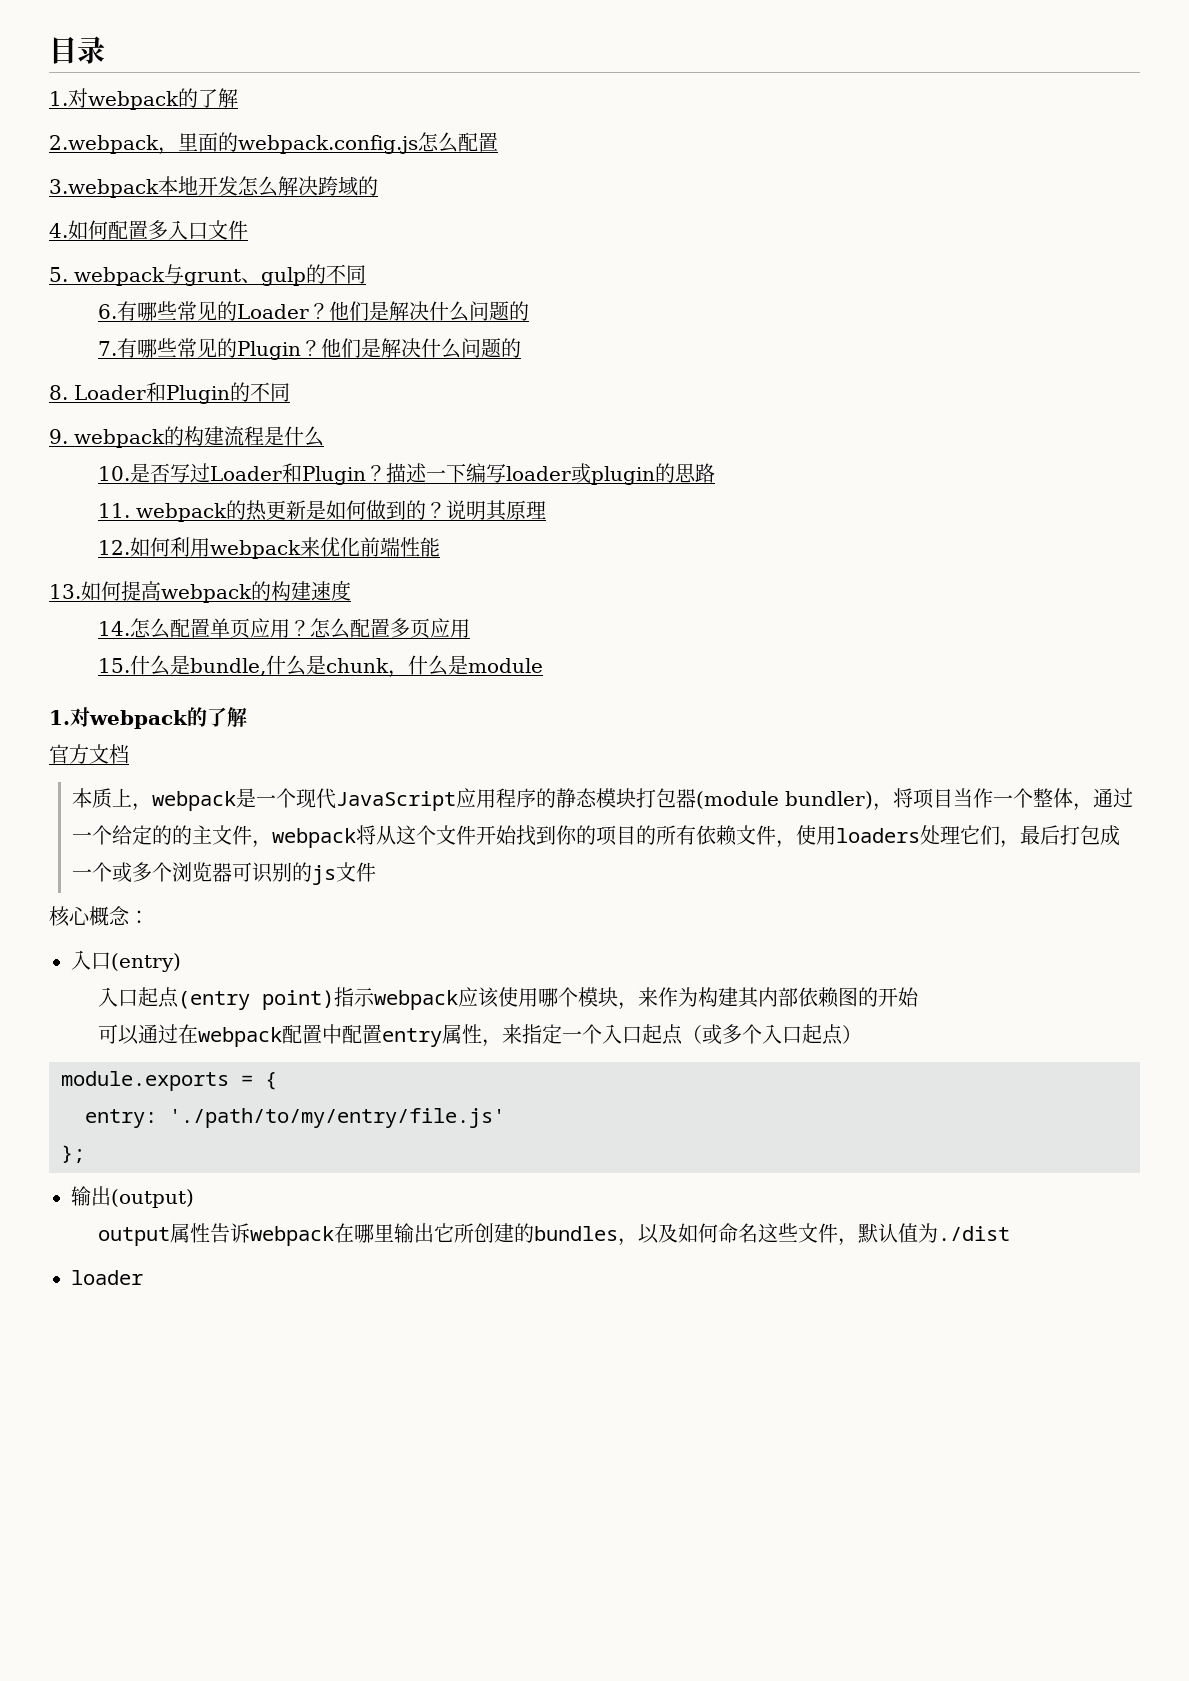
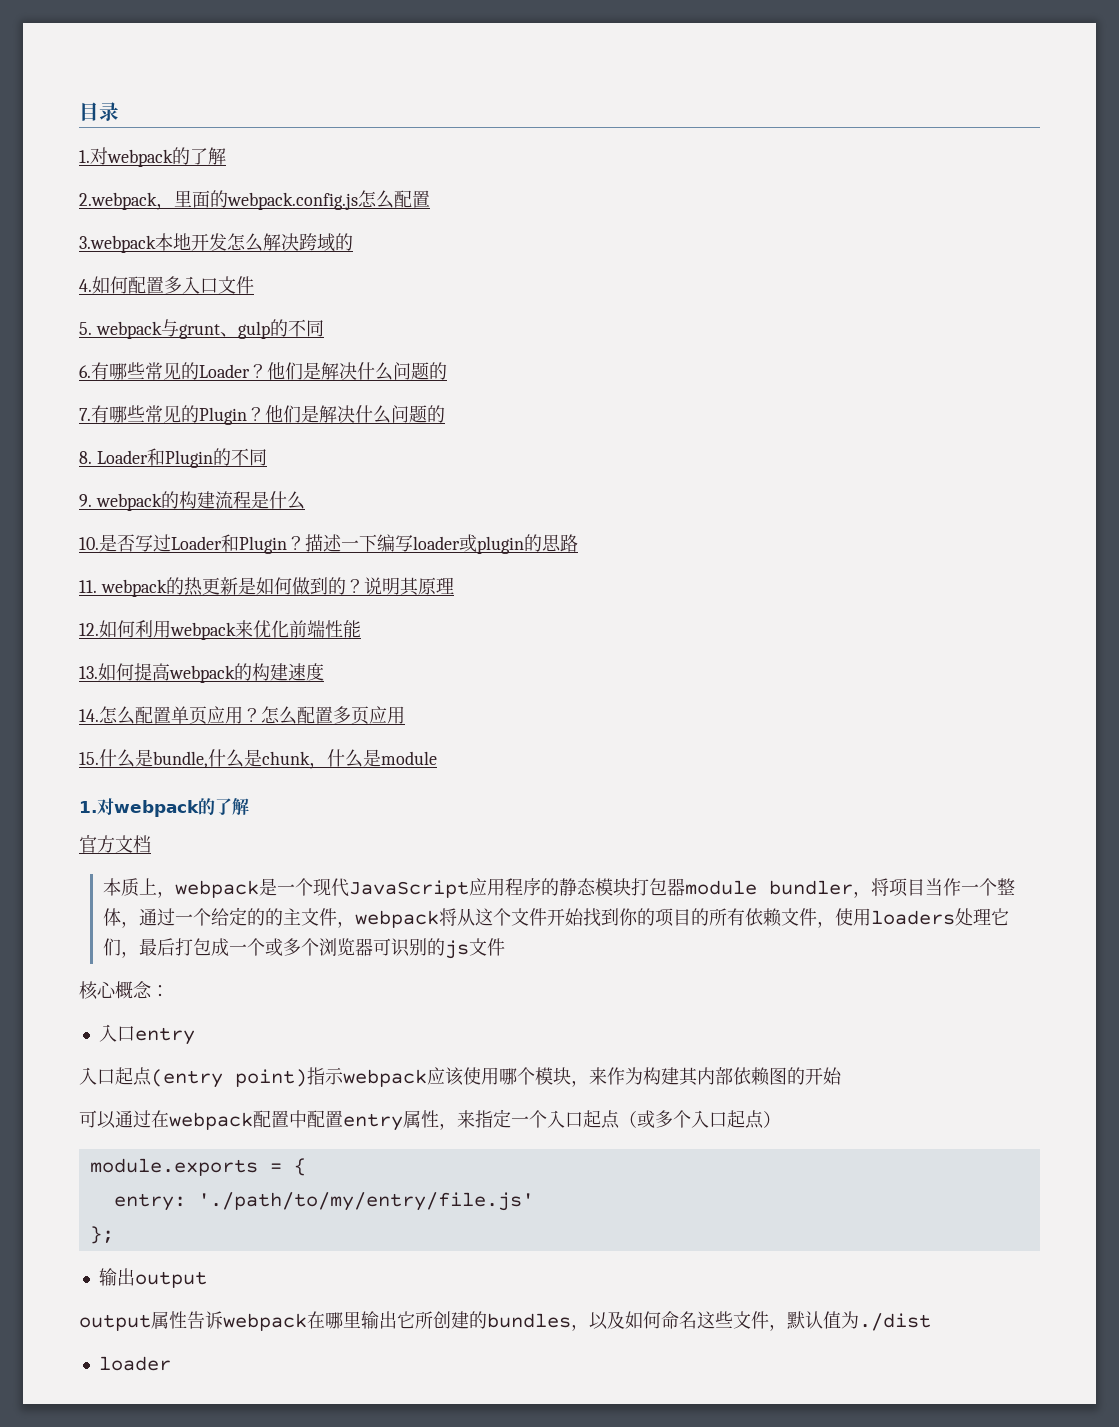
[696,791,874,809] (module bundler) -> [684,880,853,895] module bundler
[111,953,181,972] (entry) -> [134,1027,195,1045] entry
[111,1189,194,1208] (output) -> [134,1271,207,1288] output

